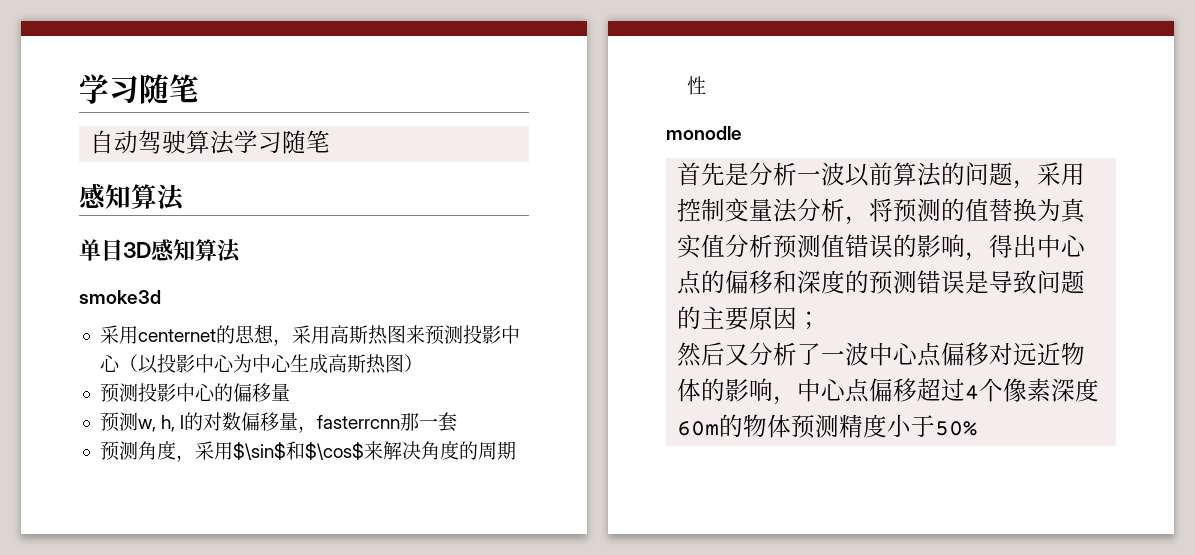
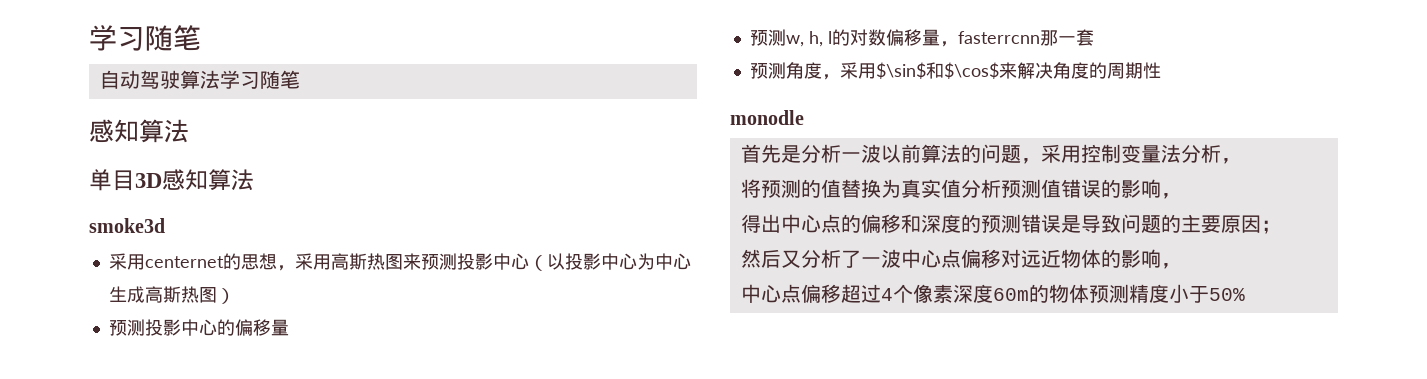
(870, 220) none -> (1241, 161) //
(990, 256) none -> (1181, 196) //
(798, 400) none -> (1181, 266) //

